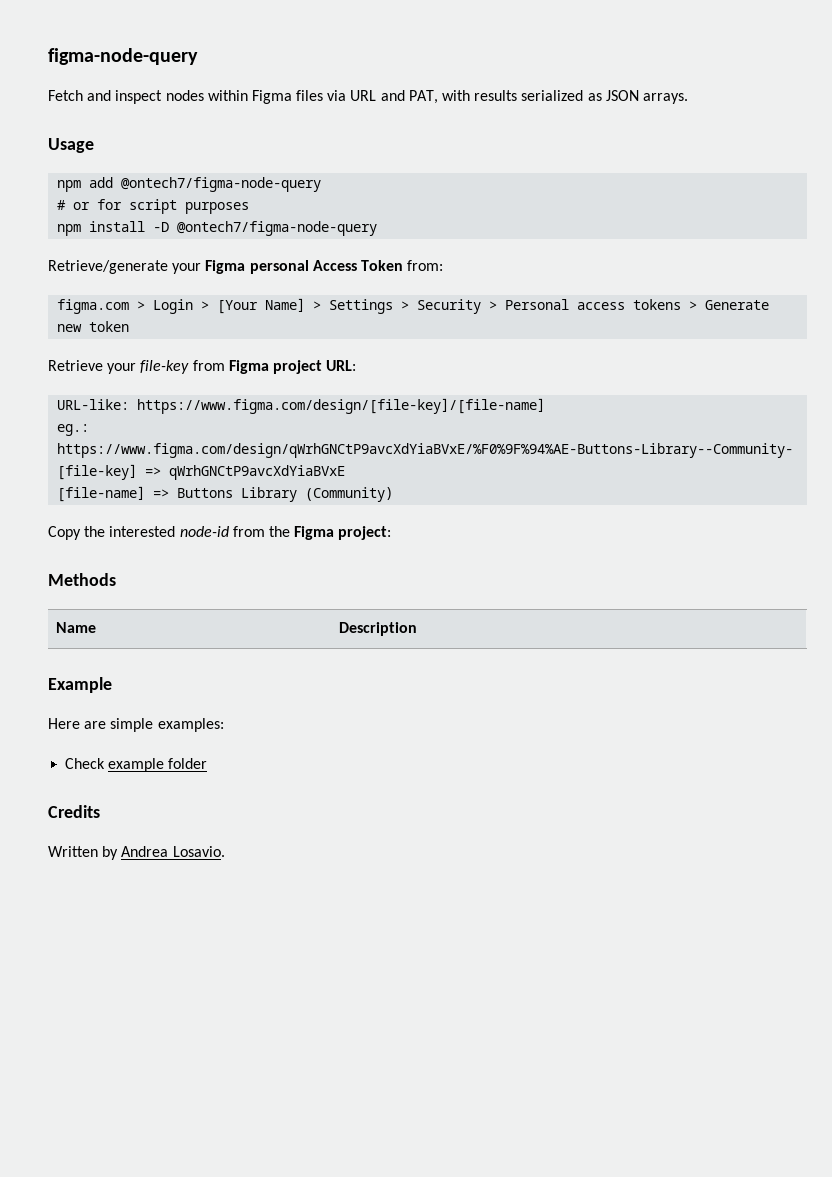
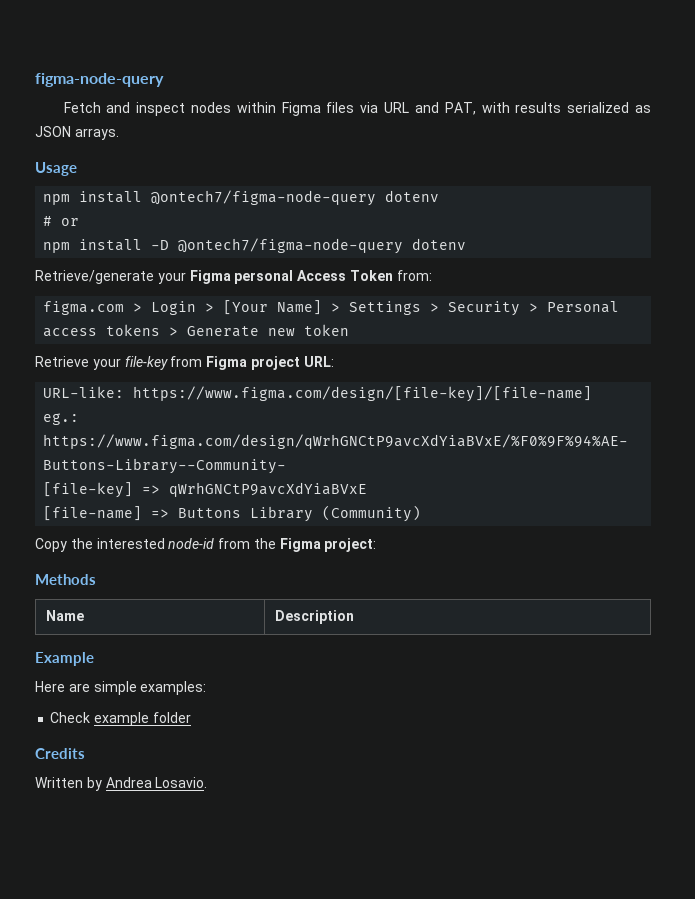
[89,177,322,192] add @ontech7/figma-node-query -> [79,190,440,206] install @ontech7/figma-node-query dotenv
[97,199,250,214] for script purposes -> (80, 222) none
(378, 228) none -> [412,238,467,250] dotenv

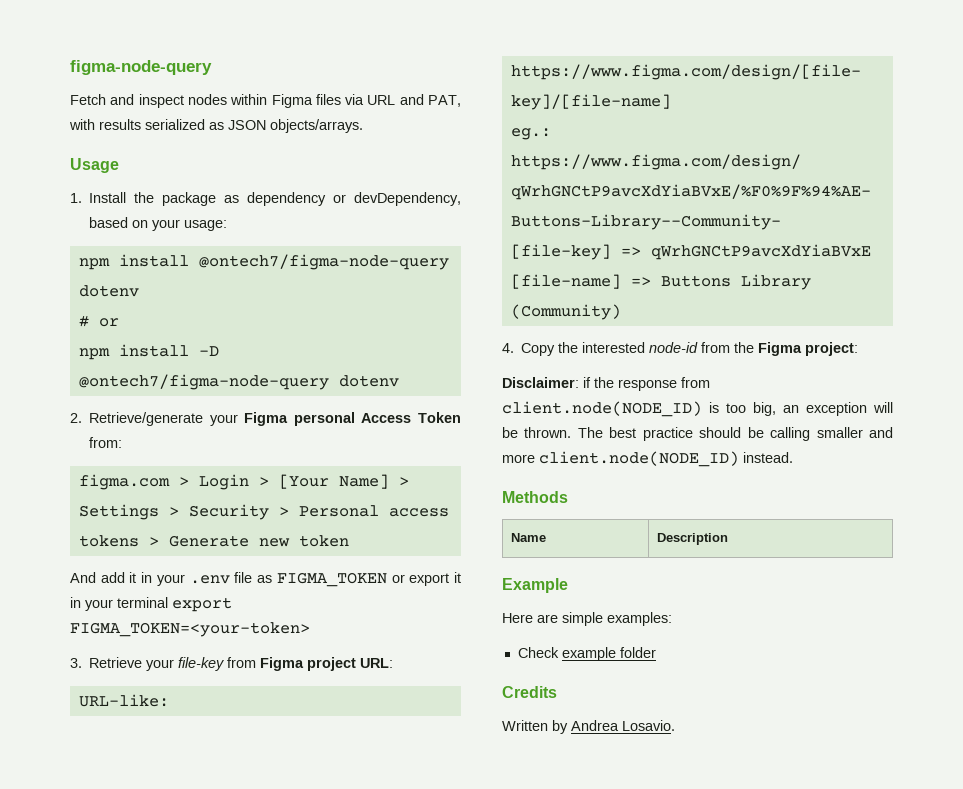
[74,128,119,140] arrays. -> [270,119,363,133] objects/arrays.
(77, 169) none -> [70,192,461,206] [89,217,228,231] // 1. Install the package as dependency or devDependency, based on your usage:
(467, 244) none -> [70,413,82,423] 2.
(350, 330) none -> [70,572,462,587] [70,597,232,612] [70,622,310,637] [70,658,82,668] And add it in your .env file as FIGMA_TOKEN or export it in your terminal export FIGMA_TOKEN=<your-token> // 3.
(422, 513) none -> [502,343,514,353] 4.
(377, 545) none -> [502,377,710,391] [502,401,893,417] [502,427,893,441] [502,451,793,467] // Disclaimer: if the response from client.node(NODE_ID) is too big, an exception will be thrown. The best practice should be calling smaller and more client.node(NODE_ID) instead.

